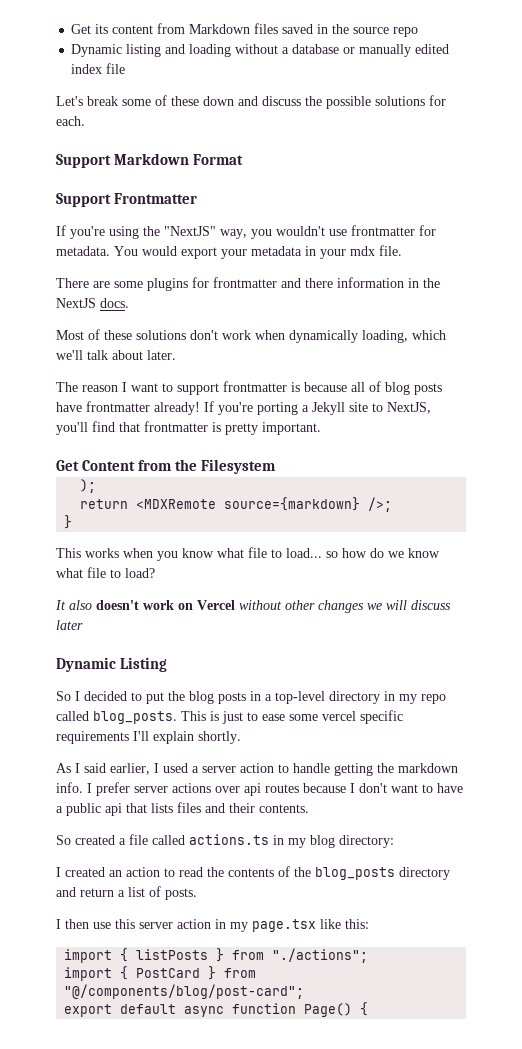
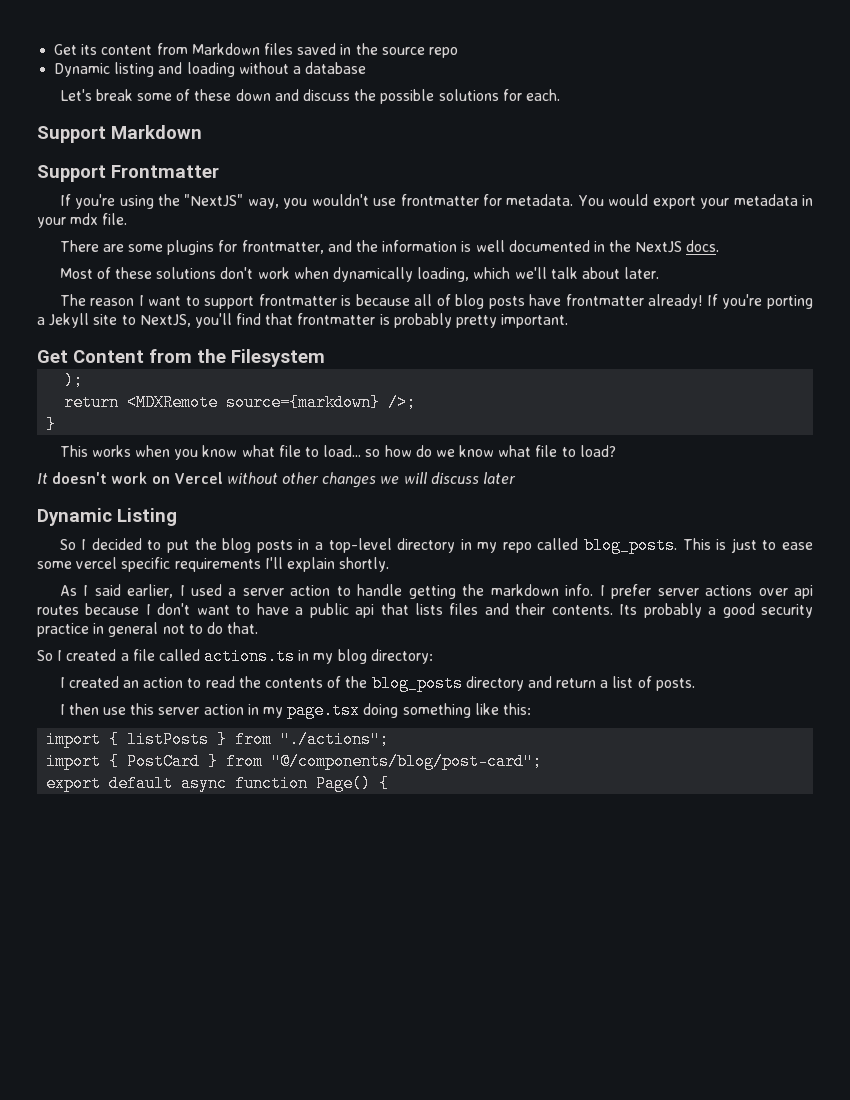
[343,44,450,57] [71,63,126,74] or manually edited index file -> (367, 68) none
[193,154,244,165] Format -> (202, 132) none
[213,277,404,288] frontmatter and there information -> [241,240,590,254] frontmatter, and the information is well documented
(221, 427) none -> [393,313,452,328] probably
[69,600,92,610] also -> (48, 478) none
[56,835,71,845] // So -> [619,603,814,618] [37,622,259,637] [37,650,63,661] Its probably a good security practice in general not to do that. // So I
(316, 925) none -> [363,703,471,718] doing something

